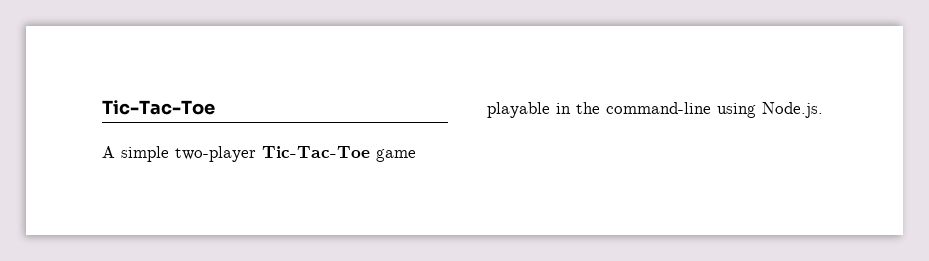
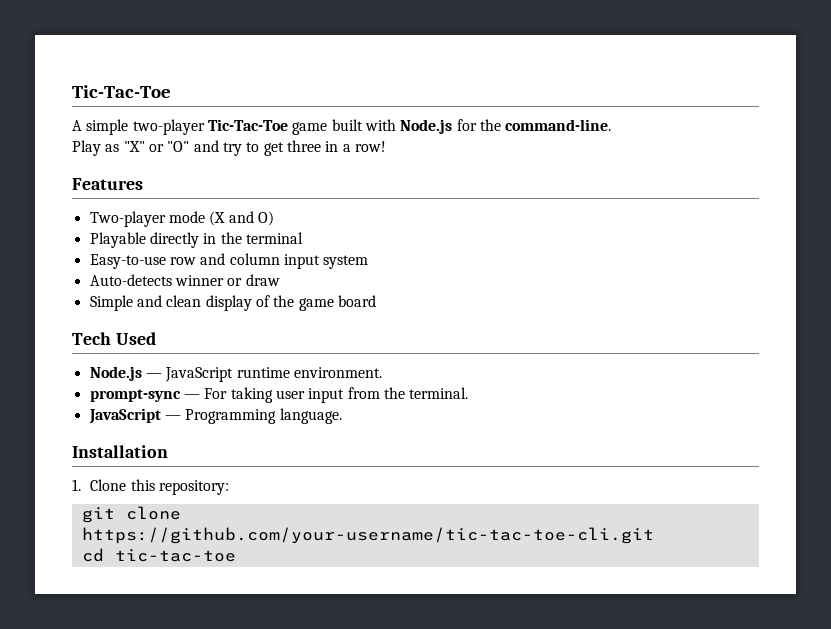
[487,102,823,118] playable in the command-line using Node.js. -> [331,119,612,134] [72,140,386,156] [72,178,143,190] [89,211,274,227] [89,232,303,248] [89,253,369,269] [89,274,280,286] [89,295,376,311] [72,332,156,345] [89,366,382,382] [89,387,469,403] [88,408,342,424] [72,445,168,458] [72,479,229,495] [81,506,181,523] [81,527,654,544] [81,548,236,562] built with Node.js for the command-line. // Play as "X" or "O" and try to get three in a row! // Features // Two-player mode (X and O) // Playable directly in the terminal // Easy-to-use row and column input system // Auto-detects winner or draw // Simple and clean display of the game board // Tech Used // Node.js — JavaScript runtime environment. // prompt-sync — For taking user input from the terminal. // JavaScript — Programming language. // Installation // 1. Clone this repository: // git clone https://github.com/your-username/tic-tac-toe-cli.git // cd tic-tac-toe

